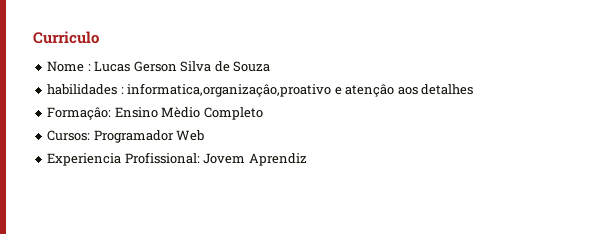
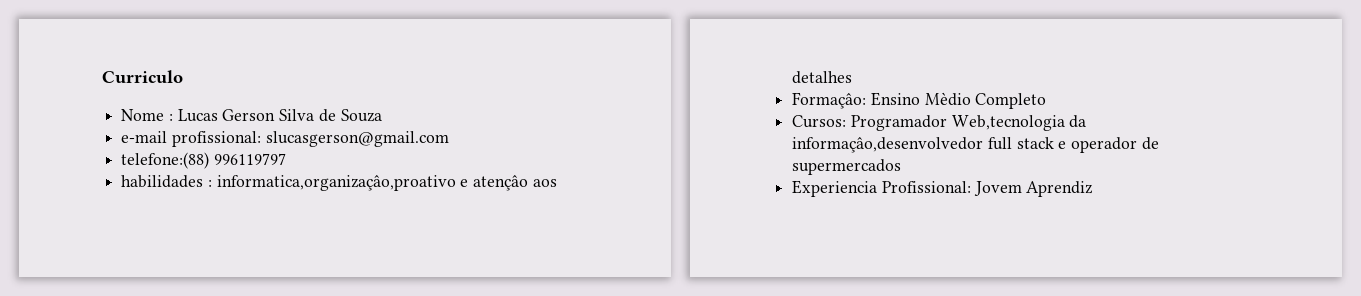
(271, 66) none -> [121,131,449,147] [121,152,286,169] // e-mail profissional: slucasgerson@gmail.com // telefone:(88) 996119797
[176,130,205,141] Web -> [951,115,1087,131] [792,137,1159,153] [792,159,902,175] Web,tecnologia da informaçâo,desenvolvedor full stack e operador de supermercados

